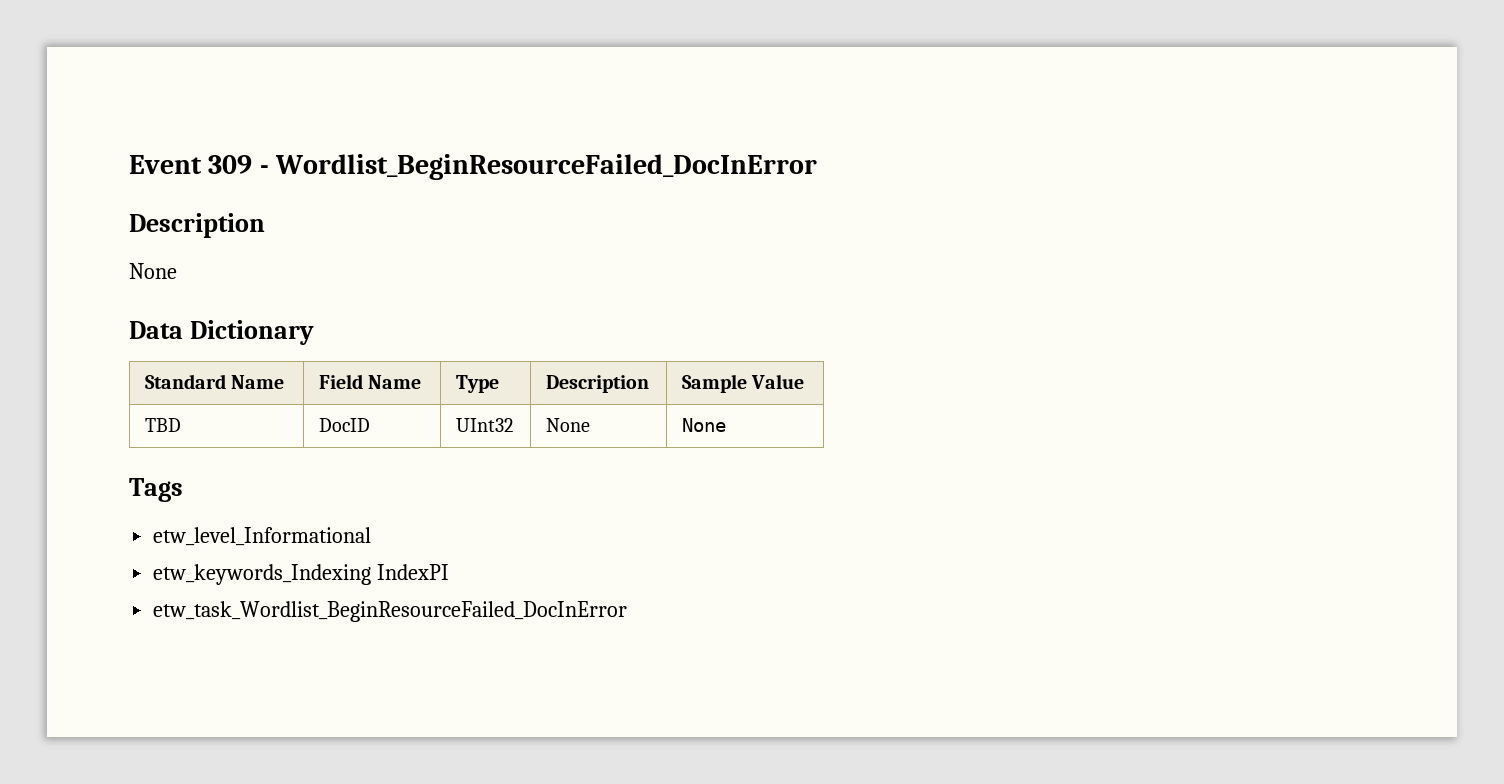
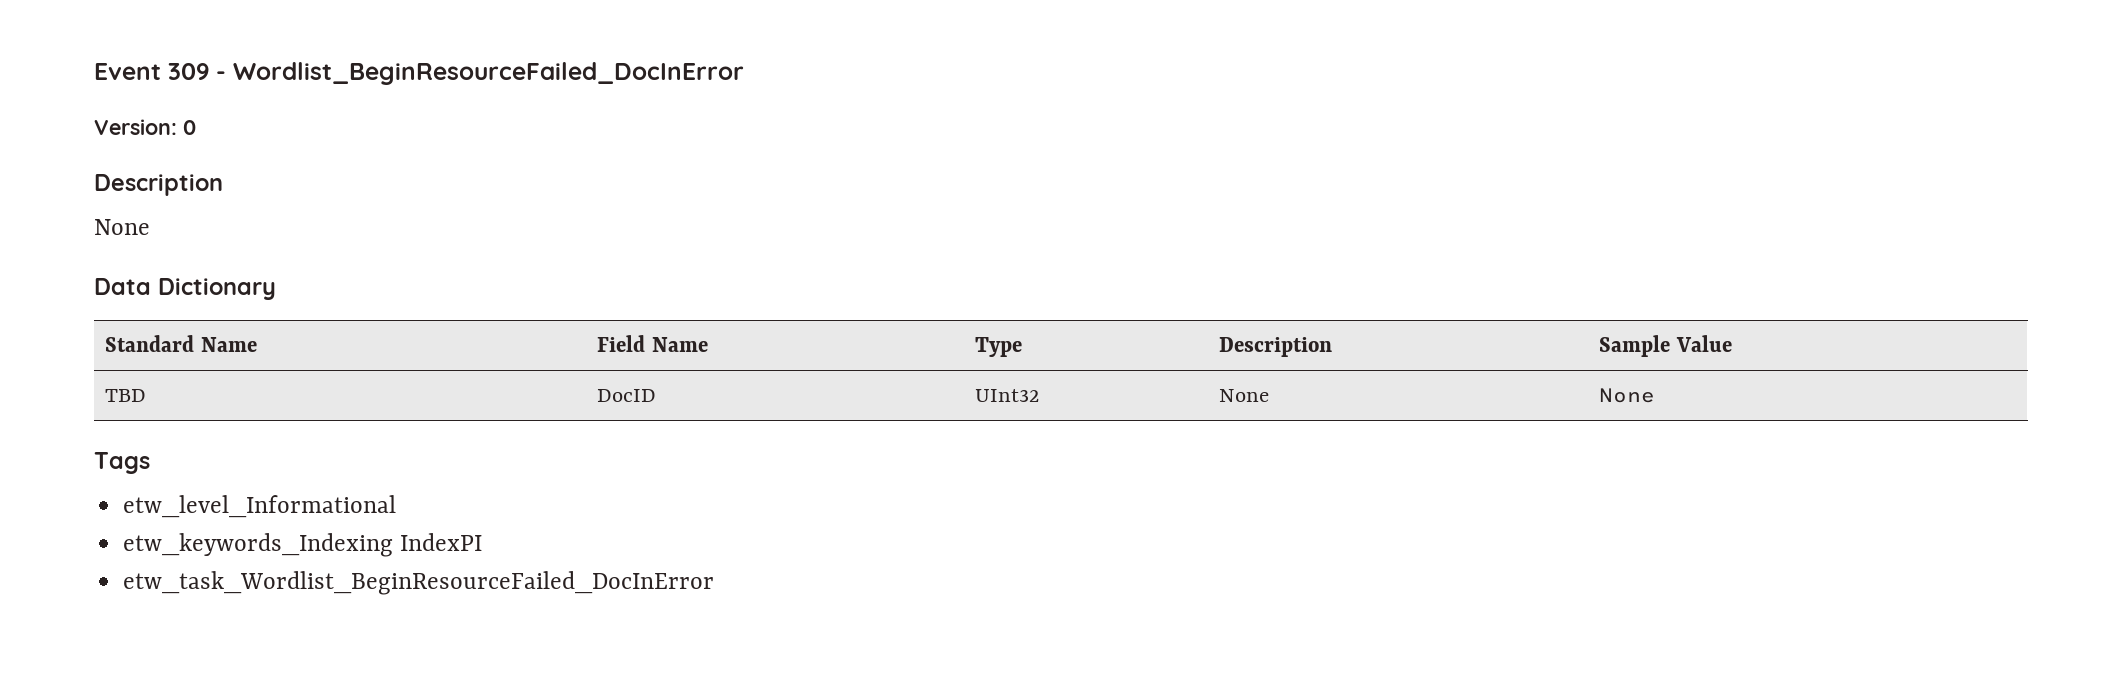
(818, 167) none -> [94,119,196,135] // Version: 0

